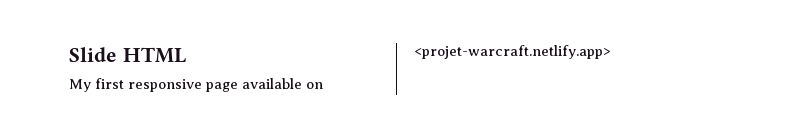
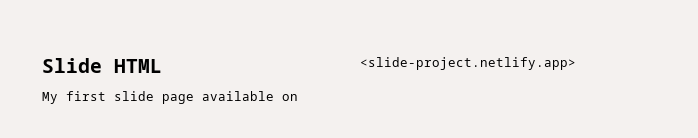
[128,79,202,92] responsive -> [114,91,154,101] slide
[414,45,611,59] <projet-warcraft.netlify.app> -> [360,57,576,70] <slide-project.netlify.app>

